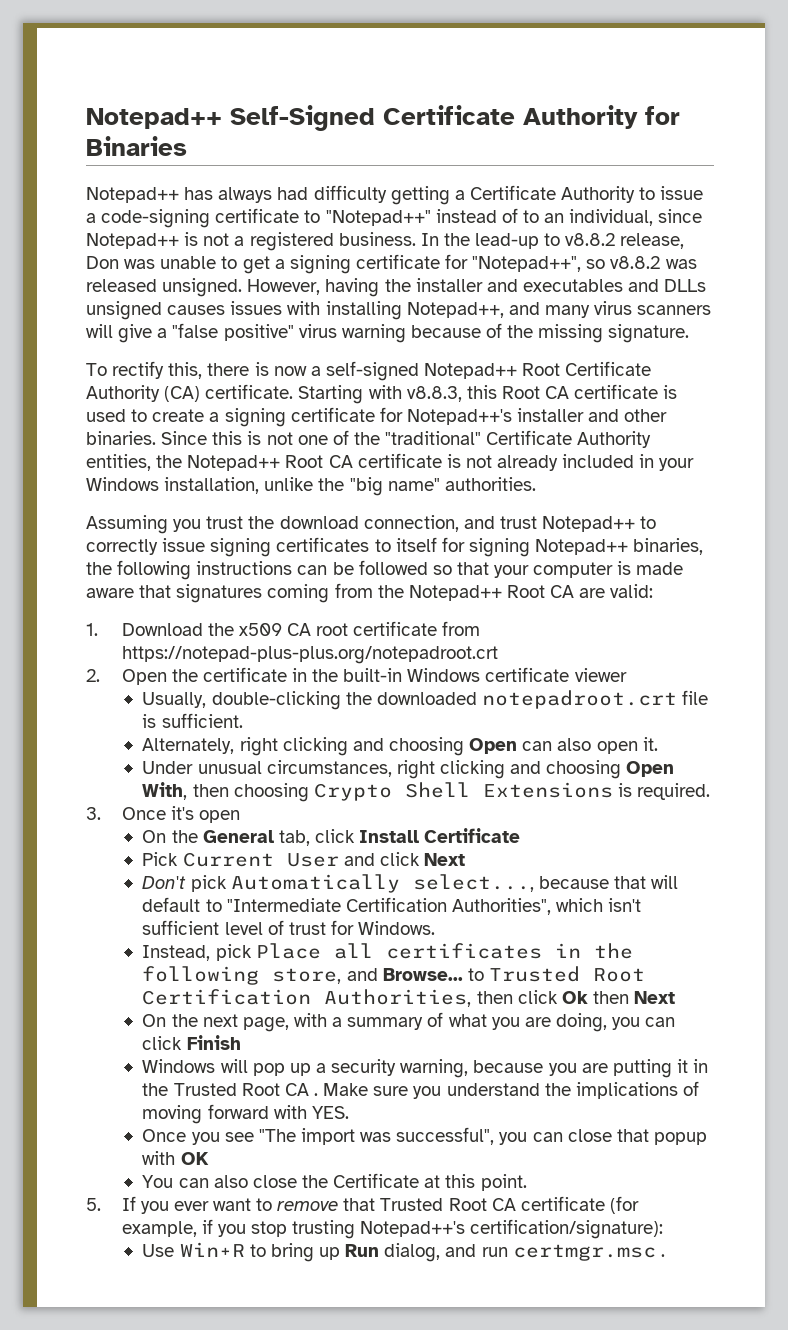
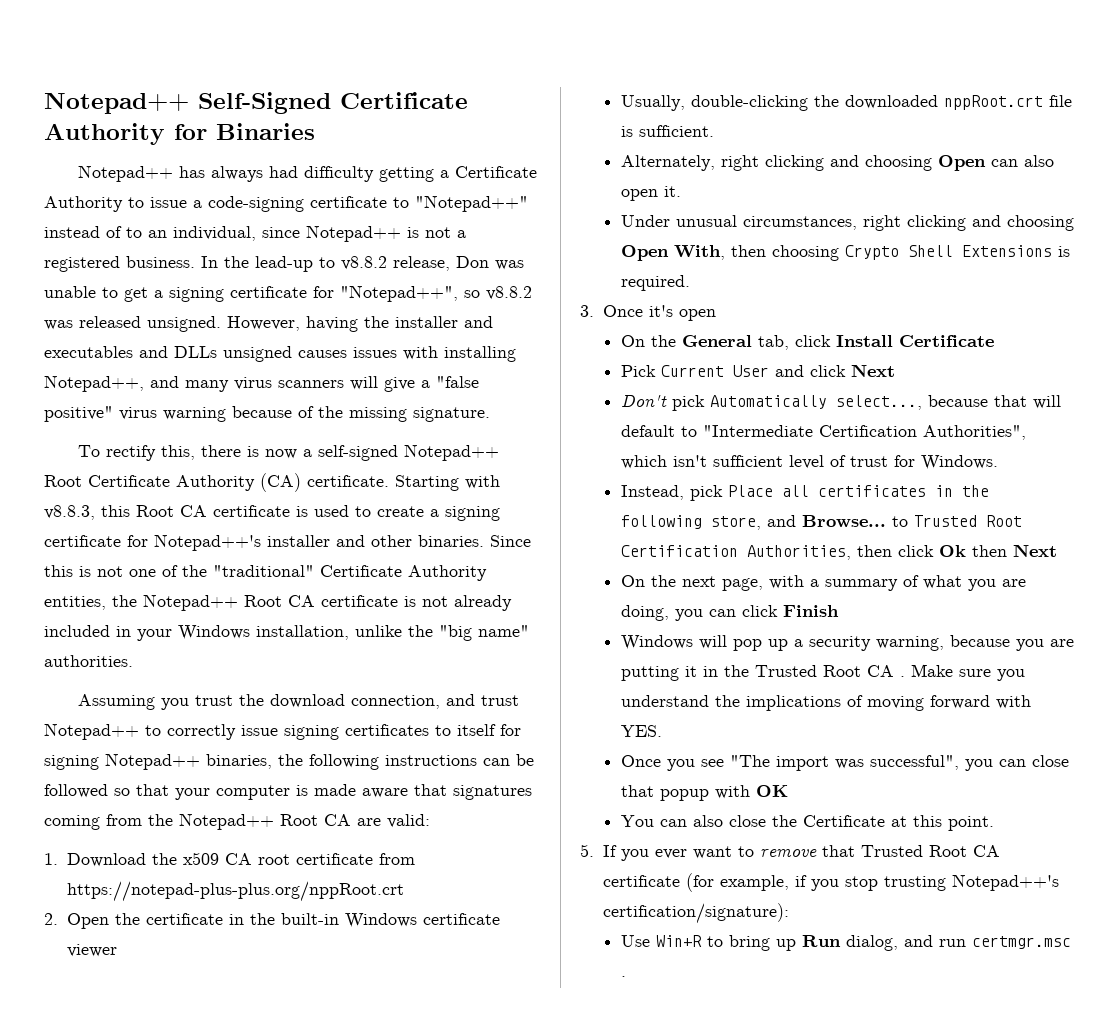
[121,646,498,664] https://notepad-plus-plus.org/notepadroot.crt -> [66,881,404,902] https://notepad-plus-plus.org/nppRoot.crt
[481,690,677,709] notepadroot.crt -> [943,95,1043,110] nppRoot.crt

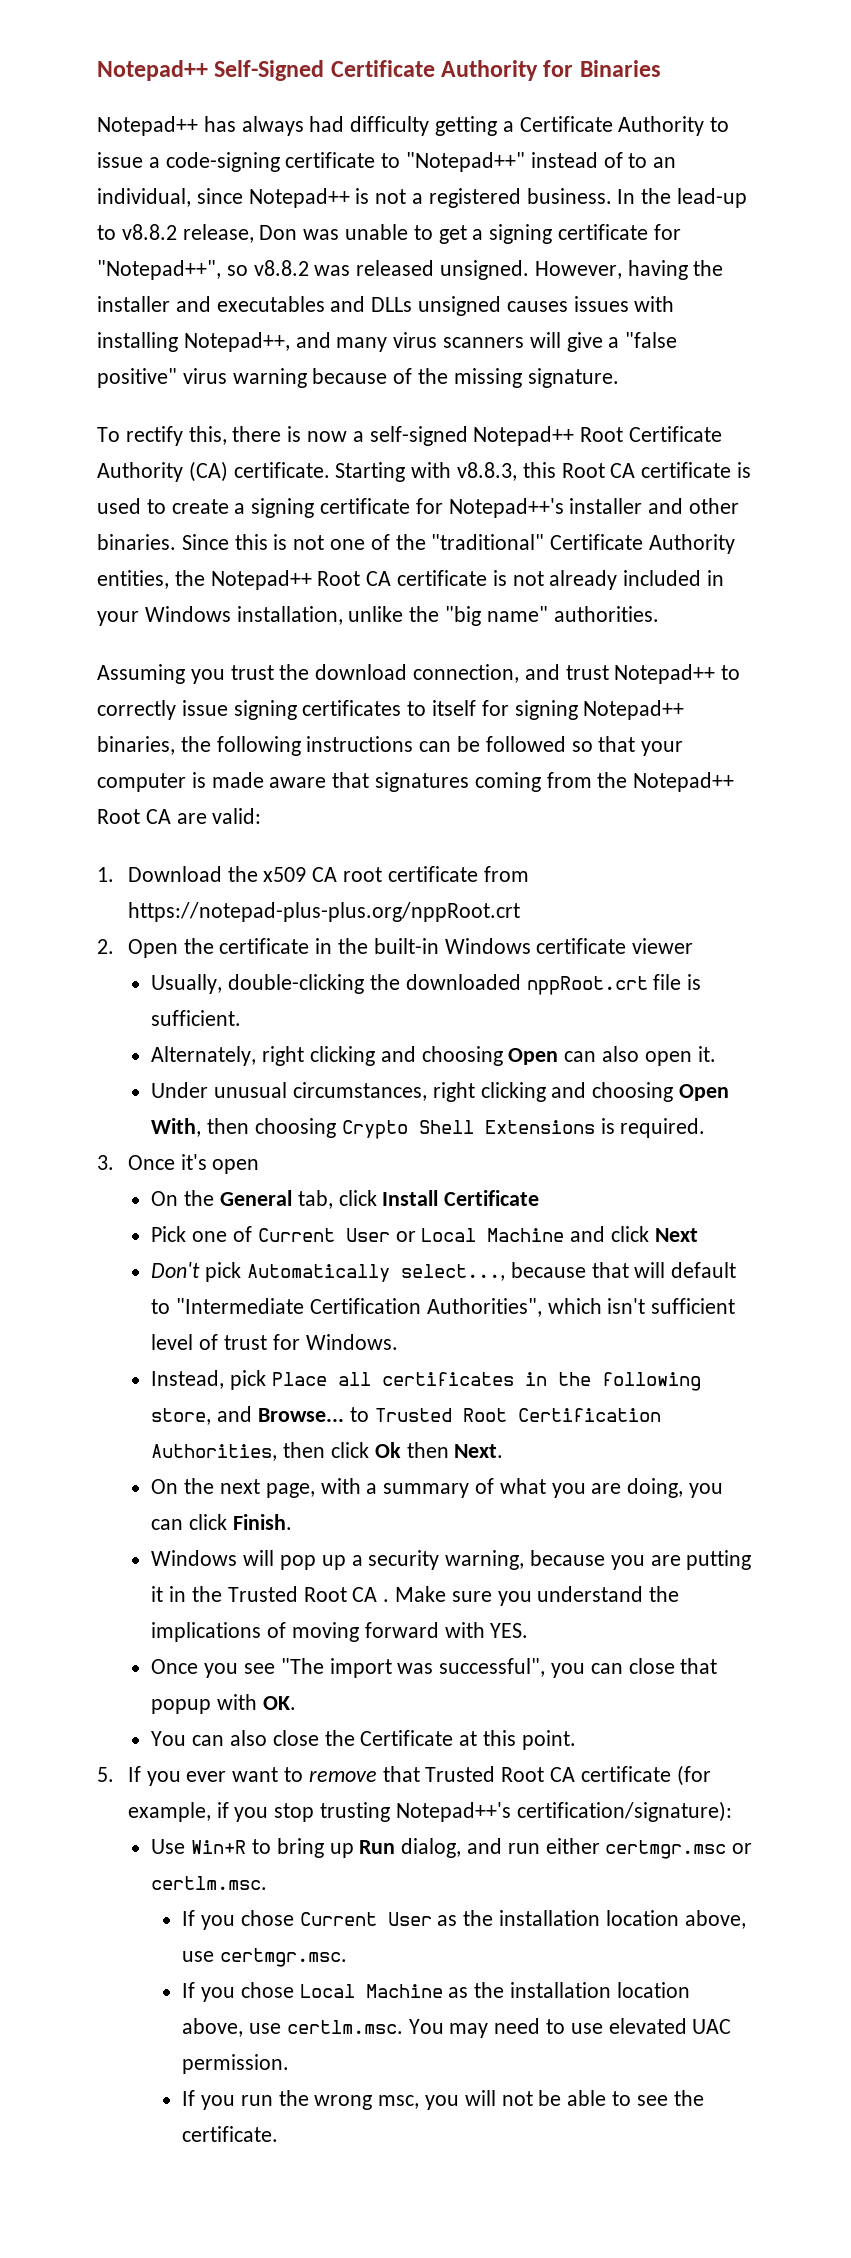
[660,365,769,377] Current User -> [192,1226,565,1242] one of Current User or Local Machine
[1012,544,1057,557] Next -> [454,1444,504,1458] Next.
[782,605,839,617] Finish -> [232,1514,292,1530] Finish.
[755,785,788,797] OK -> [262,1696,296,1710] OK.
[971,936,1071,949] [620,976,626,977] certmgr.msc . -> [545,1838,753,1859] [151,1876,268,1890] [182,1910,746,1930] [182,1948,347,1967] [182,1982,690,2002] [182,2018,732,2038] [182,2054,290,2074] [182,2090,704,2110] [182,2126,279,2142] either certmgr.msc or certlm.msc. // If you chose Current User as the installation location above, use certmgr.msc. // If you chose Local Machine as the installation location above, use certlm.msc. You may need to use elevated UAC permission. // If you run the wrong msc, you will not be able to see the certificate.

